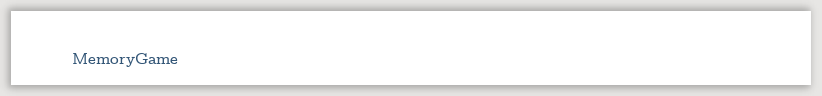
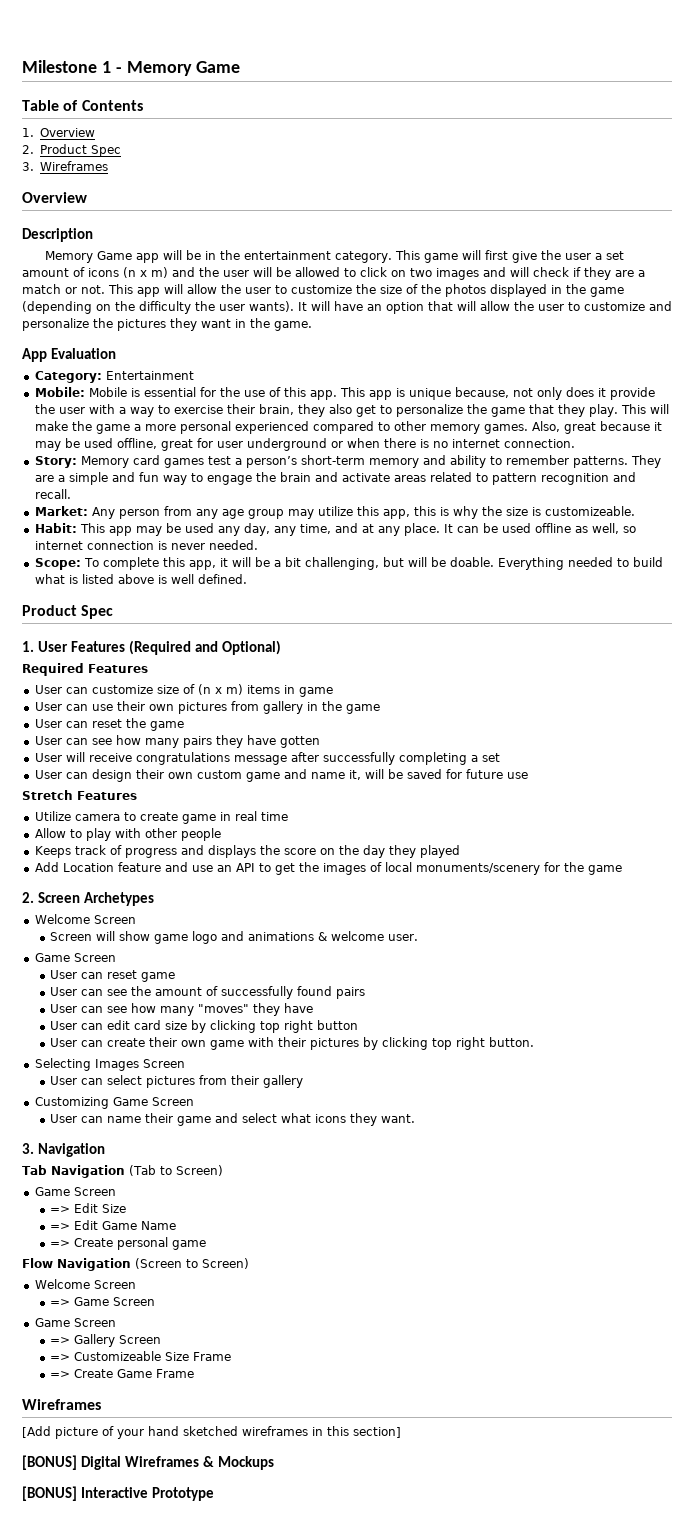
[72,53,178,67] MemoryGame -> [22,60,241,76] [22,100,143,111] [22,128,95,137] [22,144,121,157] [22,161,108,171] [22,192,87,203] [22,228,93,242] [44,250,624,263] [22,267,645,280] [22,284,624,297] [22,301,672,314] [22,318,312,331] [22,348,116,362] [34,371,194,383] [34,387,655,400] [34,404,669,417] [34,421,662,434] [34,438,575,451] [34,455,661,468] [34,472,636,485] [34,489,71,499] [34,506,635,519] [34,523,636,536] [34,540,258,550] [34,557,663,570] [34,574,247,584] [22,605,114,619] [22,640,281,655] [22,663,148,676] [34,684,333,697] [34,701,380,714] [34,718,184,731] [34,735,320,748] [34,752,500,765] [34,769,528,782] [22,790,137,800] [34,811,288,824] [34,828,221,841] [34,845,460,858] [34,862,622,875] [22,892,154,906] [34,914,136,924] [50,931,419,944] [34,953,116,962] [50,970,176,982] [50,986,366,999] [50,1003,314,1016] [50,1020,359,1033] [50,1037,535,1050] [34,1058,185,1071] [50,1075,304,1088] [34,1097,194,1109] [50,1113,416,1126] [22,1143,105,1157] [22,1165,223,1178] [34,1187,116,1196] [50,1203,127,1213] [50,1220,177,1230] [50,1237,207,1250] [22,1258,249,1271] [34,1279,136,1289] [50,1297,156,1306] [34,1318,116,1327] [50,1334,162,1347] [50,1351,232,1361] [50,1369,195,1378] [22,1399,101,1410] [22,1426,401,1439] [22,1455,274,1470] [22,1486,214,1501] Milestone 1 - Memory Game // Table of Contents // 1. Overview // 2. Product Spec // 3. Wireframes // Overview // Description // Memory Game app will be in the entertainment category. This game will first give the user a set amount of icons (n x m) and the user will be allowed to click on two images and will check if they are a match or not. This app will allow the user to customize the size of the photos displayed in the game (depending on the difficulty the user wants). It will have an option that will allow the user to customize and personalize the pictures they want in the game. // App Evaluation // Category: Entertainment // Mobile: Mobile is essential for the use of this app. This app is unique because, not only does it provide the user with a way to exercise their brain, they also get to personalize the game that they play. This will make the game a more personal experienced compared to other memory games. Also, great because it may be used offline, great for user underground or when there is no internet connection. // Story: Memory card games test a person’s short-term memory and ability to remember patterns. They are a simple and fun way to engage the brain and activate areas related to pattern recognition and recall. // Market: Any person from any age group may utilize this app, this is why the size is customizeable. // Habit: This app may be used any day, any time, and at any place. It can be used offline as well, so internet connection is never needed. // Scope: To complete this app, it will be a bit challenging, but will be doable. Everything needed to build what is listed above is well defined. // Product Spec // 1. User Features (Required and Optional) // Required Features // User can customize size of (n x m) items in game // User can use their own pictures from gallery in the game // User can reset the game // User can see how many pairs they have gotten // User will receive congratulations message after successfully completing a set // User can design their own custom game and name it, will be saved for future use // Stretch Features // Utilize camera to create game in real time // Allow to play with other people // Keeps track of progress and displays the score on the day they played // Add Location feature and use an API to get the images of local monuments/scenery for the game // 2. Screen Archetypes // Welcome Screen // Screen will show game logo and animations & welcome user. // Game Screen // User can reset game // User can see the amount of successfully found pairs // User can see how many "moves" they have // User can edit card size by clicking top right button // User can create their own game with their pictures by clicking top right button. // Selecting Images Screen // User can select pictures from their gallery // Customizing Game Screen // User can name their game and select what icons they want. // 3. Navigation // Tab Navigation (Tab to Screen) // Game Screen // => Edit Size // => Edit Game Name // => Create personal game // Flow Navigation (Screen to Screen) // Welcome Screen // => Game Screen // Game Screen // => Gallery Screen // => Customizeable Size Frame // => Create Game Frame // Wireframes // [Add picture of your hand sketched wireframes in this section] // [BONUS] Digital Wireframes & Mockups // [BONUS] Interactive Prototype

